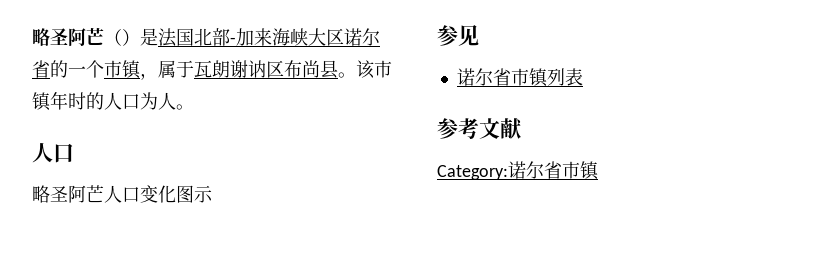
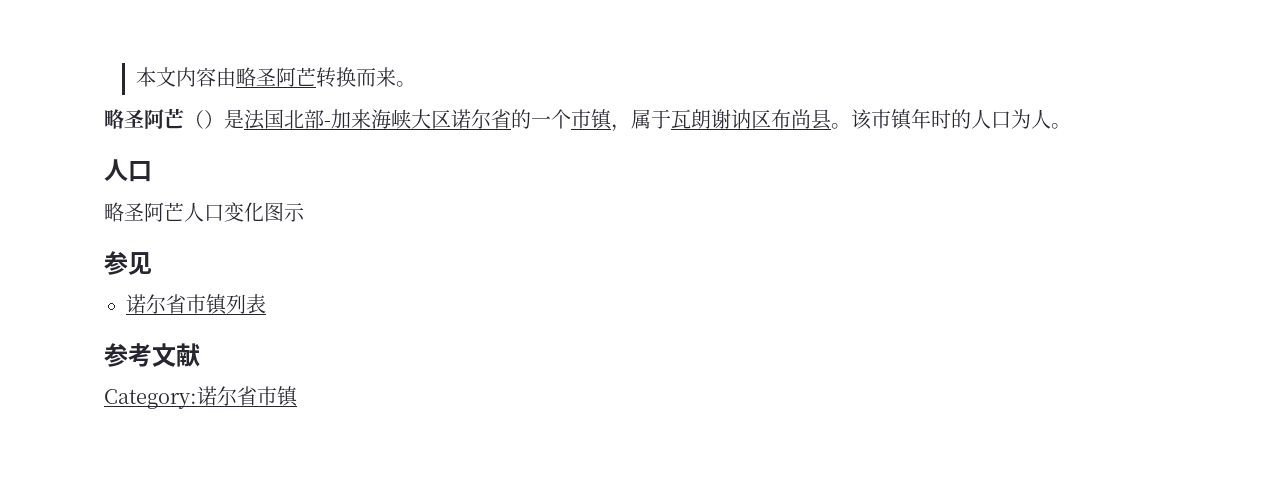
(32, 37) none -> [136,67,417,88] 本文内容由略圣阿芒转换而来。 //

